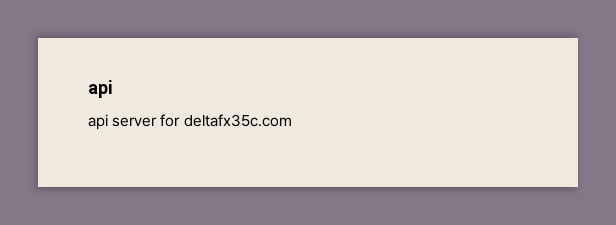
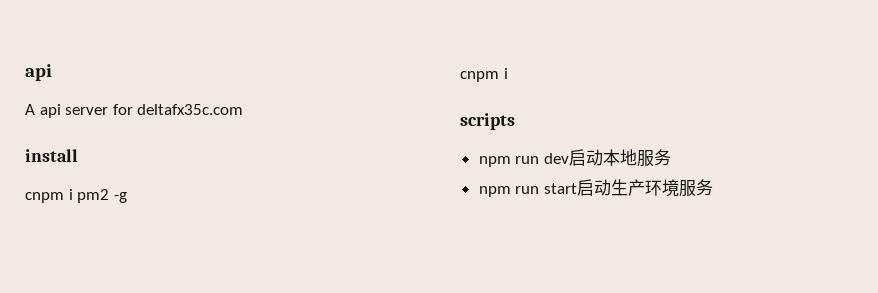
(112, 89) none -> [25,104,35,115] A
(292, 120) none -> [25,149,78,162] [25,189,127,203] [460,68,508,82] [460,113,515,130] [478,149,671,167] [478,179,713,197] // install // cnpm i pm2 -g // cnpm i // scripts // npm run dev启动本地服务 // npm run start启动生产环境服务

